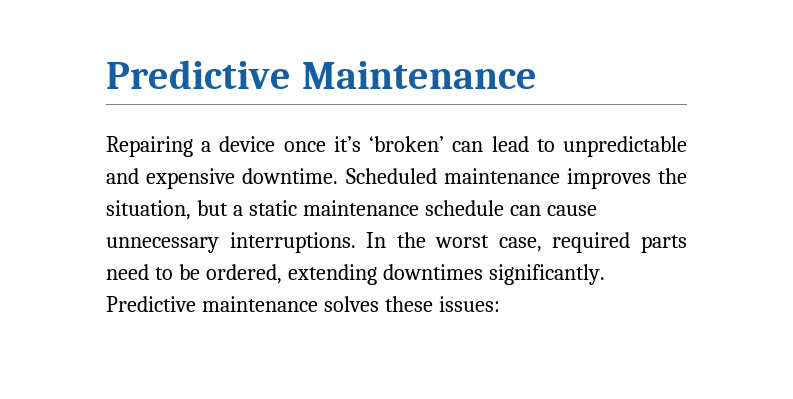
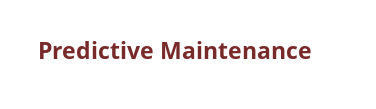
[106,136,687,157] [106,168,687,189] [106,200,597,220] [106,232,687,253] [106,264,605,285] [106,296,500,312] // Repairing a device once it’s ‘broken’ can lead to unpredictable and expensive downtime. Scheduled maintenance improves the situation, but a static maintenance schedule can cause unnecessary interruptions. In the worst case, required parts need to be ordered, extending downtimes significantly. Predictive maintenance solves these issues: -> (313, 50) none

